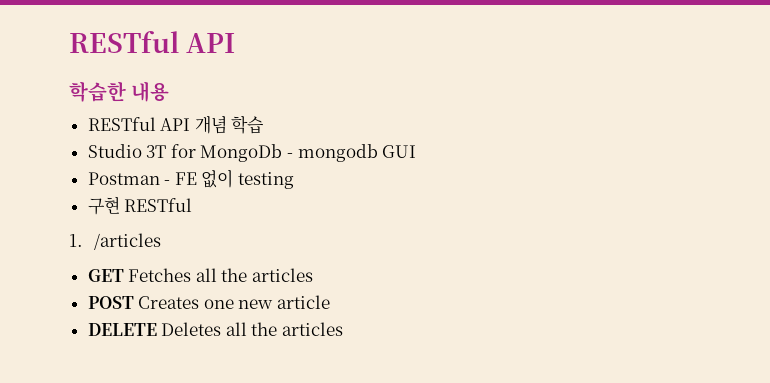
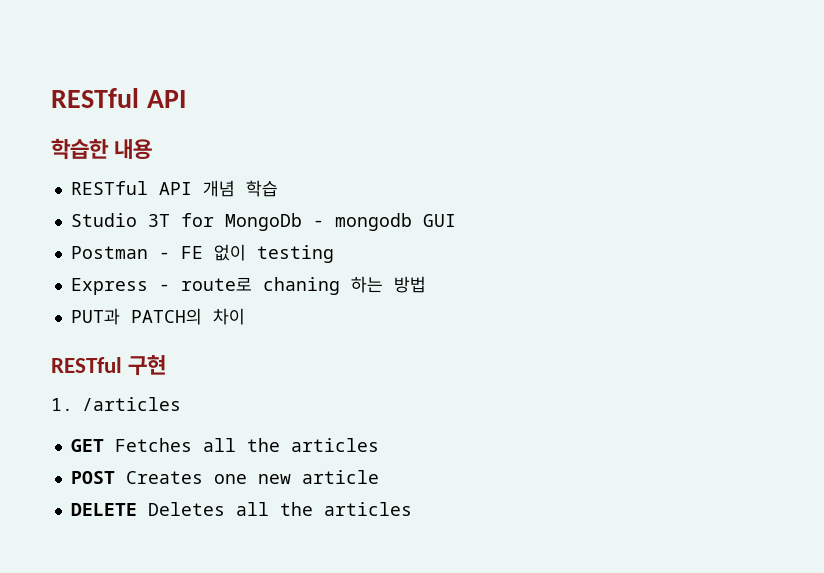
(295, 180) none -> [70,276,426,295] [70,308,245,325] [51,357,122,373] Express - route로 chaning 하는 방법 // PUT과 PATCH의 차이 // RESTful
[124,198,193,212] RESTful -> (167, 365) none

